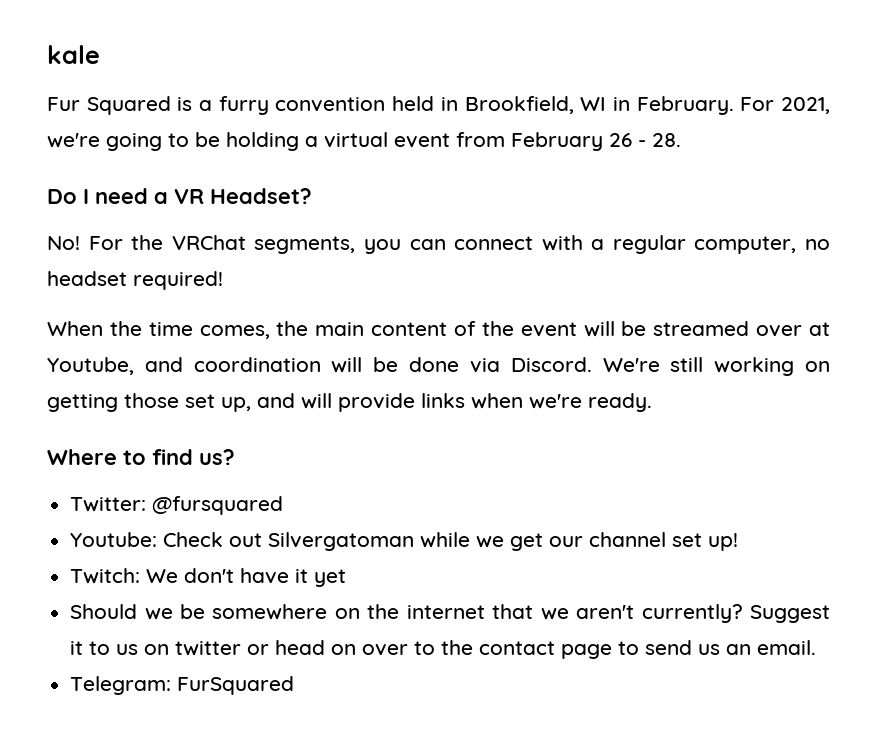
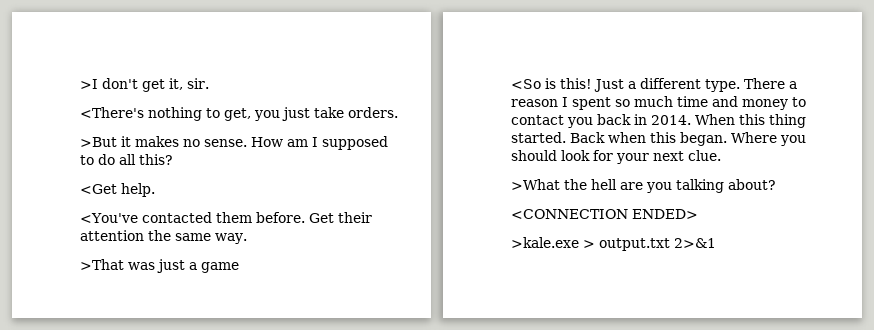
[47,45,100,64] [47,96,831,115] [47,132,681,151] [47,188,312,204] [47,235,831,254] [47,271,223,290] [47,321,830,339] [47,357,831,376] [47,393,652,412] [47,449,235,465] [70,496,284,515] [70,532,739,551] [70,568,347,587] [70,604,830,623] [70,640,817,659] [70,676,295,695] kale // Fur Squared is a furry convention held in Brookfield, WI in February. For 2021, we're going to be holding a virtual event from February 26 - 28. // Do I need a VR Headset? // No! For the VRChat segments, you can connect with a regular computer, no headset required! // When the time comes, the main content of the event will be streamed over at Youtube, and coordination will be done via Discord. We're still working on getting those set up, and will provide links when we're ready. // Where to find us? // Twitter: @fursquared // Youtube: Check out Silvergatoman while we get our channel set up! // Twitch: We don't have it yet // Should we be somewhere on the internet that we aren't currently? Suggest it to us on twitter or head on over to the contact page to send us an email. // Telegram: FurSquared -> [80,78,209,92] [80,107,398,121] [80,136,388,150] [80,154,173,165] [80,183,155,197] [80,212,372,223] [80,230,247,244] [80,259,239,273] [511,78,797,92] [511,96,806,110] [511,114,806,128] [511,132,806,146] [511,150,721,164] [511,179,776,193] [511,209,698,219] [511,237,716,251] >I don't get it, sir. // <There's nothing to get, you just take orders. // >But it makes no sense. How am I supposed to do all this? // <Get help. // <You've contacted them before. Get their attention the same way. // >That was just a game // <So is this! Just a different type. There a reason I spent so much time and money to contact you back in 2014. When this thing started. Back when this began. Where you should look for your next clue. // >What the hell are you talking about? // <CONNECTION ENDED> // >kale.exe > output.txt 2>&1

